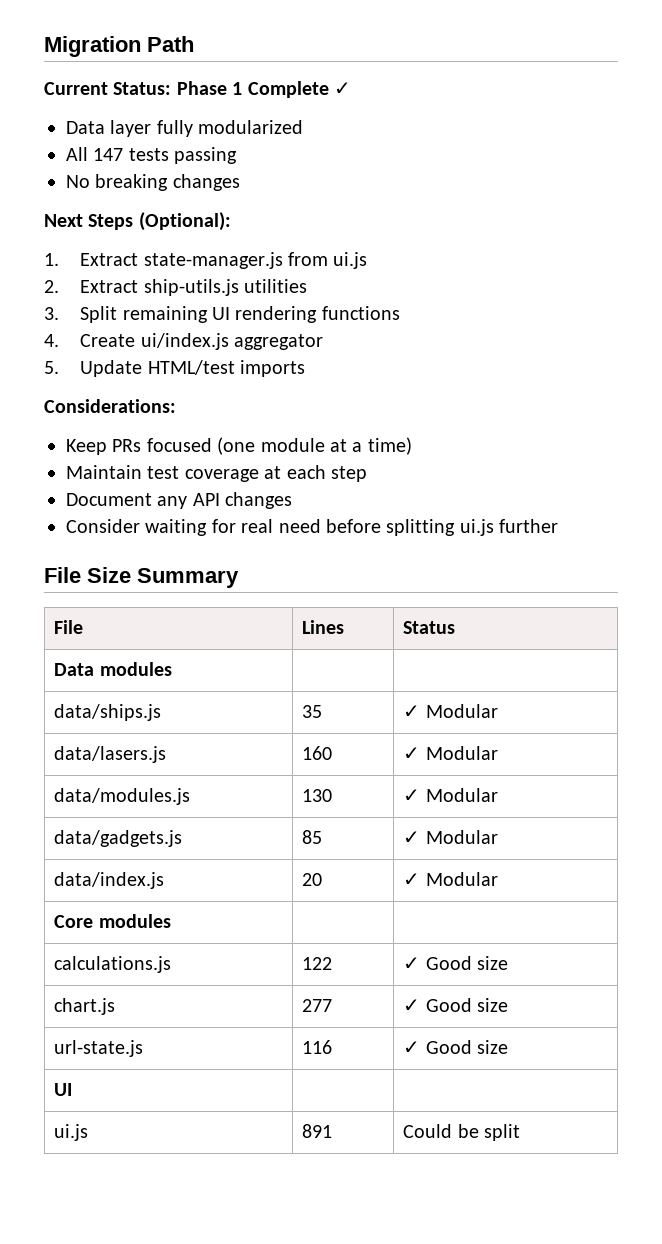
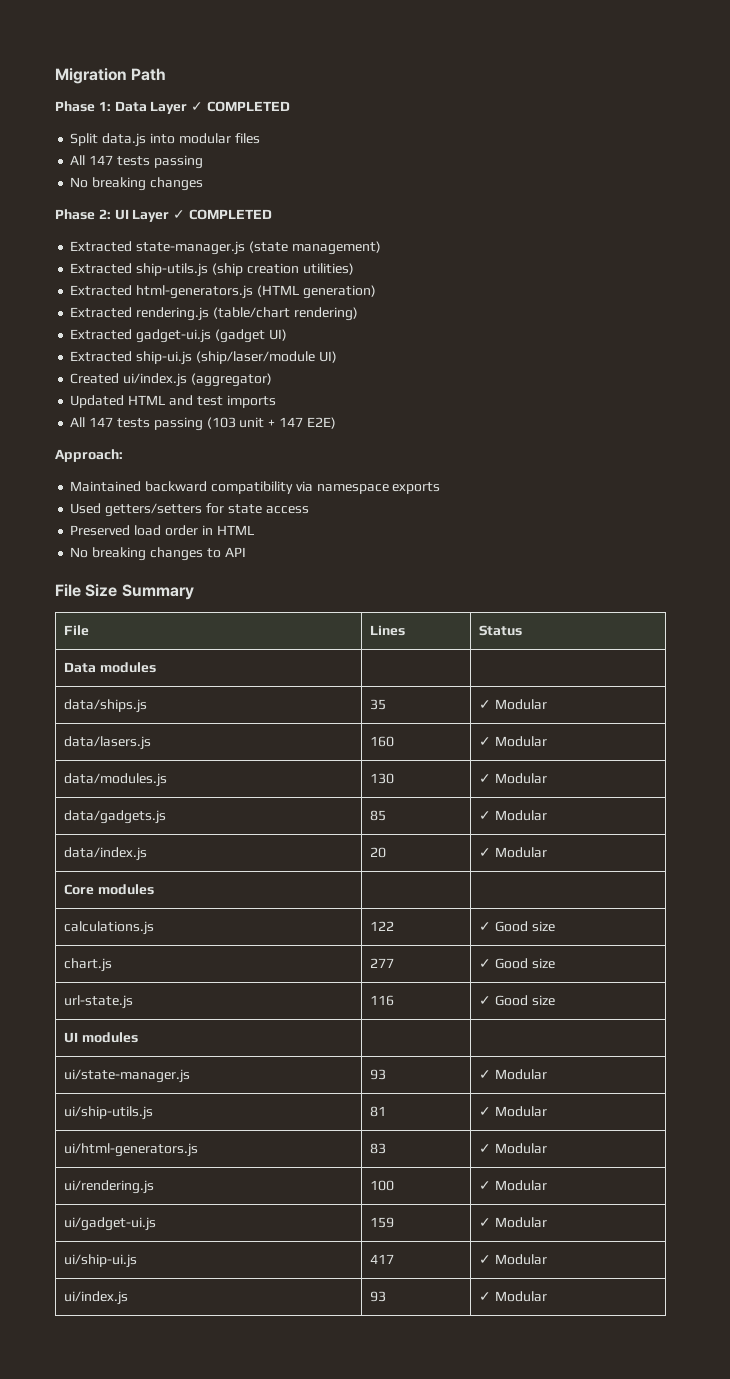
[44,81,351,98] [66,120,304,137] Current Status: Phase 1 Complete ✓ // Data layer fully modularized -> [55,101,290,114] [70,133,260,147] Phase 1: Data Layer ✓ COMPLETED // Split data.js into modular files
[44,212,231,231] [44,252,368,269] [44,279,307,296] [44,306,400,323] [44,333,323,350] [44,360,305,377] [44,399,176,413] [66,437,412,455] [66,465,367,482] [66,492,293,509] [66,519,559,536] Next Steps (Optional): // 1. Extract state-manager.js from ui.js // 2. Extract ship-utils.js utilities // 3. Split remaining UI rendering functions // 4. Create ui/index.js aggregator // 5. Update HTML/test imports // Considerations: // Keep PRs focused (one module at a time) // Maintain test coverage at each step // Document any API changes // Consider waiting for real need before splitting ui.js further -> [55,209,272,222] [70,241,381,255] [70,263,354,277] [70,285,376,299] [70,307,358,321] [70,329,287,343] [70,351,337,365] [70,373,272,387] [70,395,276,408] [70,417,336,431] [55,449,123,462] [70,481,441,494] [70,503,309,517] [70,525,254,536] [70,547,246,561] Phase 2: UI Layer ✓ COMPLETED // Extracted state-manager.js (state management) // Extracted ship-utils.js (ship creation utilities) // Extracted html-generators.js (HTML generation) // Extracted rendering.js (table/chart rendering) // Extracted gadget-ui.js (gadget UI) // Extracted ship-ui.js (ship/laser/module UI) // Created ui/index.js (aggregator) // Updated HTML and test imports // All 147 tests passing (103 unit + 147 E2E) // Approach: // Maintained backward compatibility via namespace exports // Used getters/setters for state access // Preserved load order in HTML // No breaking changes to API
[54,1124,89,1141] [302,1124,333,1138] [403,1124,521,1141] | | // ui.js | 891 | Could be split -> [81,1032,138,1043] [64,1069,191,1083] [370,1069,387,1080] [479,1069,547,1080] [64,1106,154,1120] [370,1106,387,1117] [479,1106,547,1117] [64,1143,199,1157] [370,1143,387,1154] [479,1143,547,1154] [64,1180,155,1194] [370,1180,395,1191] [479,1180,547,1191] [64,1217,157,1231] [370,1217,395,1228] [479,1217,547,1228] [64,1254,138,1268] [370,1254,395,1264] [479,1254,547,1265] [64,1291,129,1305] [370,1291,387,1302] [479,1291,547,1302] modules | | // ui/state-manager.js | 93 | ✓ Modular // ui/ship-utils.js | 81 | ✓ Modular // ui/html-generators.js | 83 | ✓ Modular // ui/rendering.js | 100 | ✓ Modular // ui/gadget-ui.js | 159 | ✓ Modular // ui/ship-ui.js | 417 | ✓ Modular // ui/index.js | 93 | ✓ Modular

